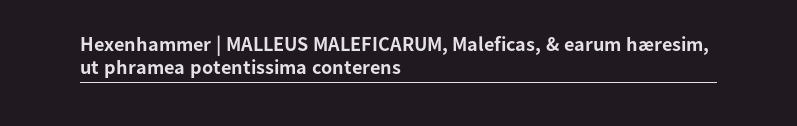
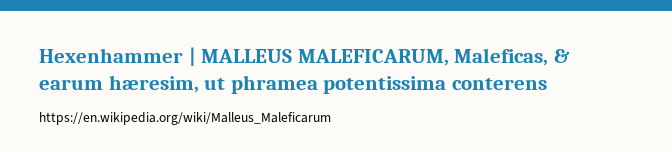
(401, 67) none -> [39,112,331,125] // https://en.wikipedia.org/wiki/Malleus_Maleficarum

